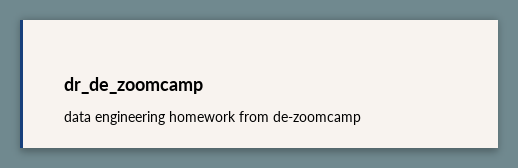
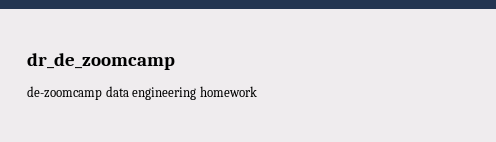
(203, 85) none -> [27,86,102,100] de-zoomcamp
[239,111,361,125] from de-zoomcamp -> (257, 91) none

